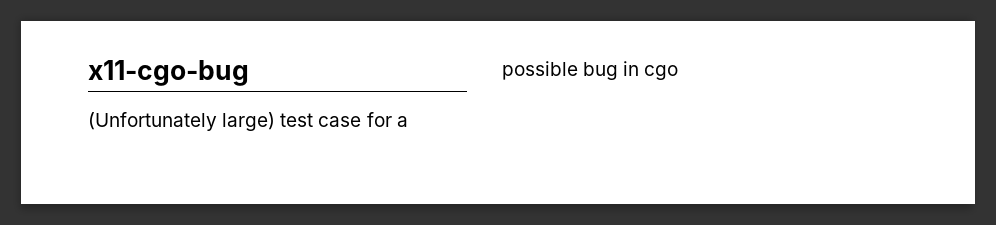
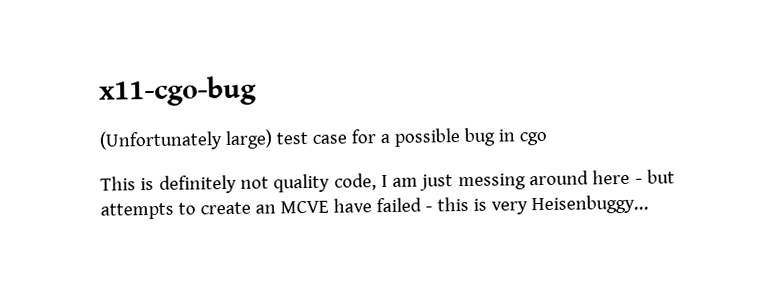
(679, 72) none -> [100,169,675,194] [100,194,649,220] // This is definitely not quality code, I am just messing around here - but attempts to create an MCVE have failed - this is very Heisenbuggy...

